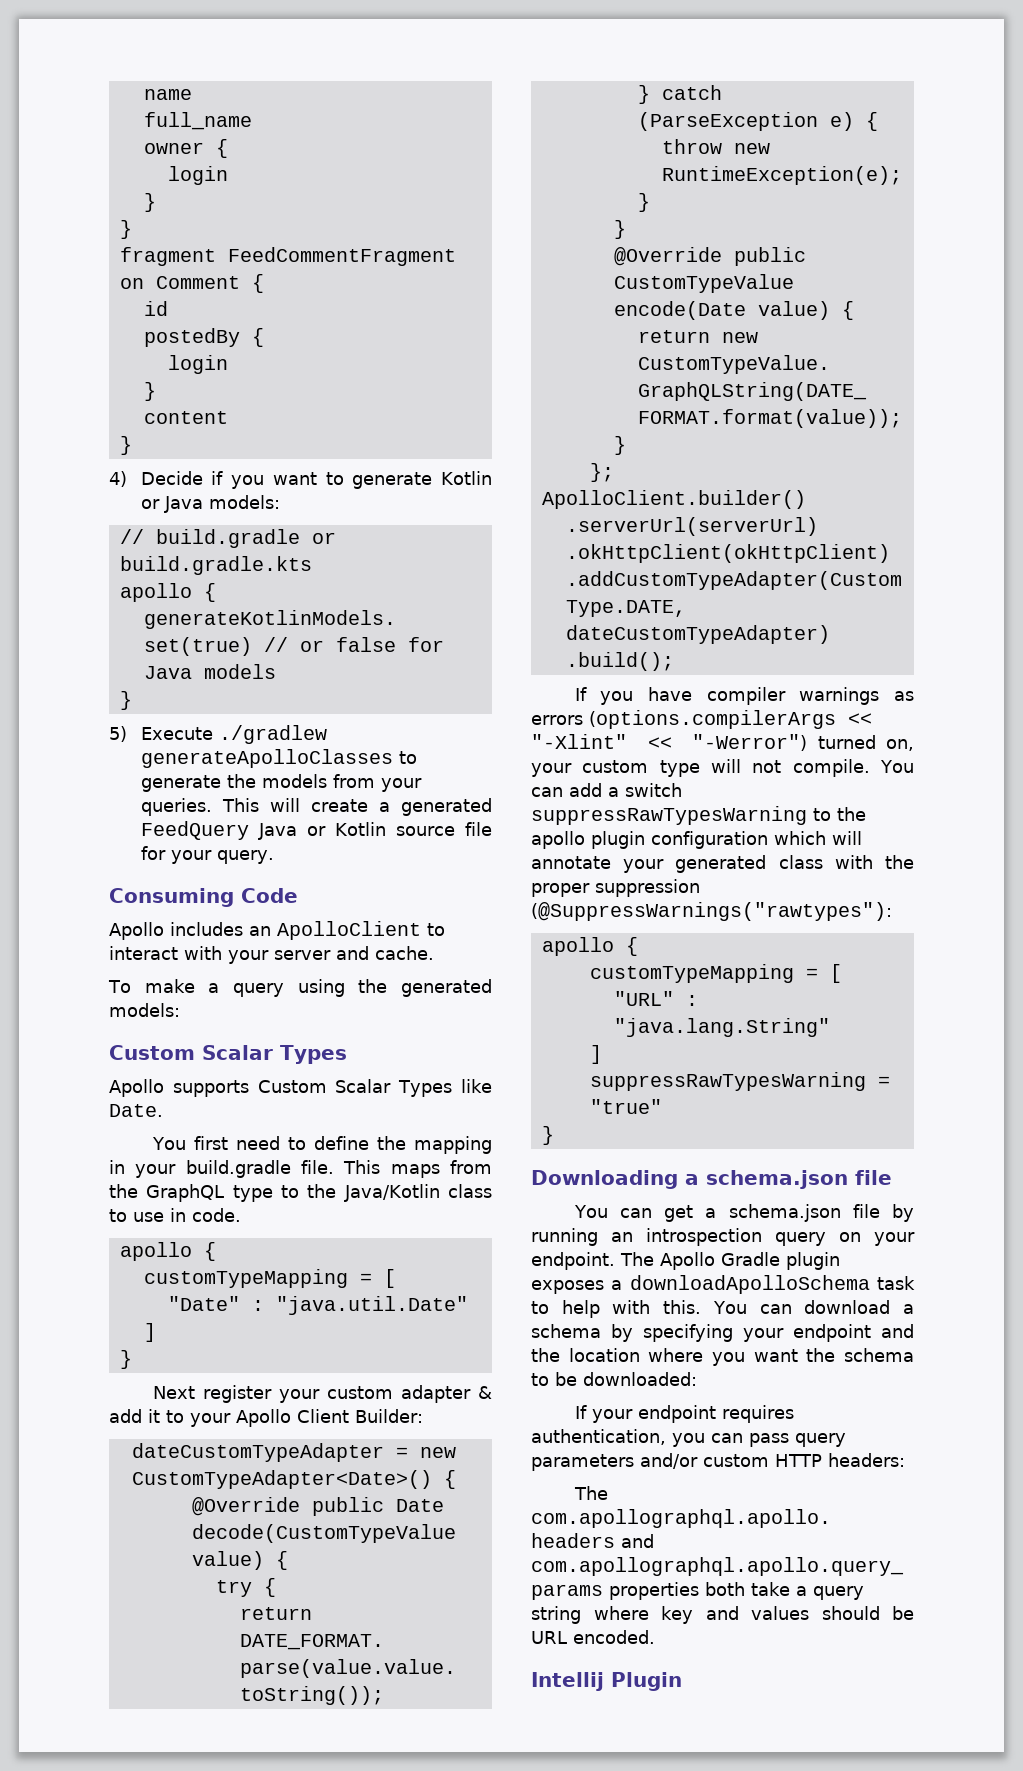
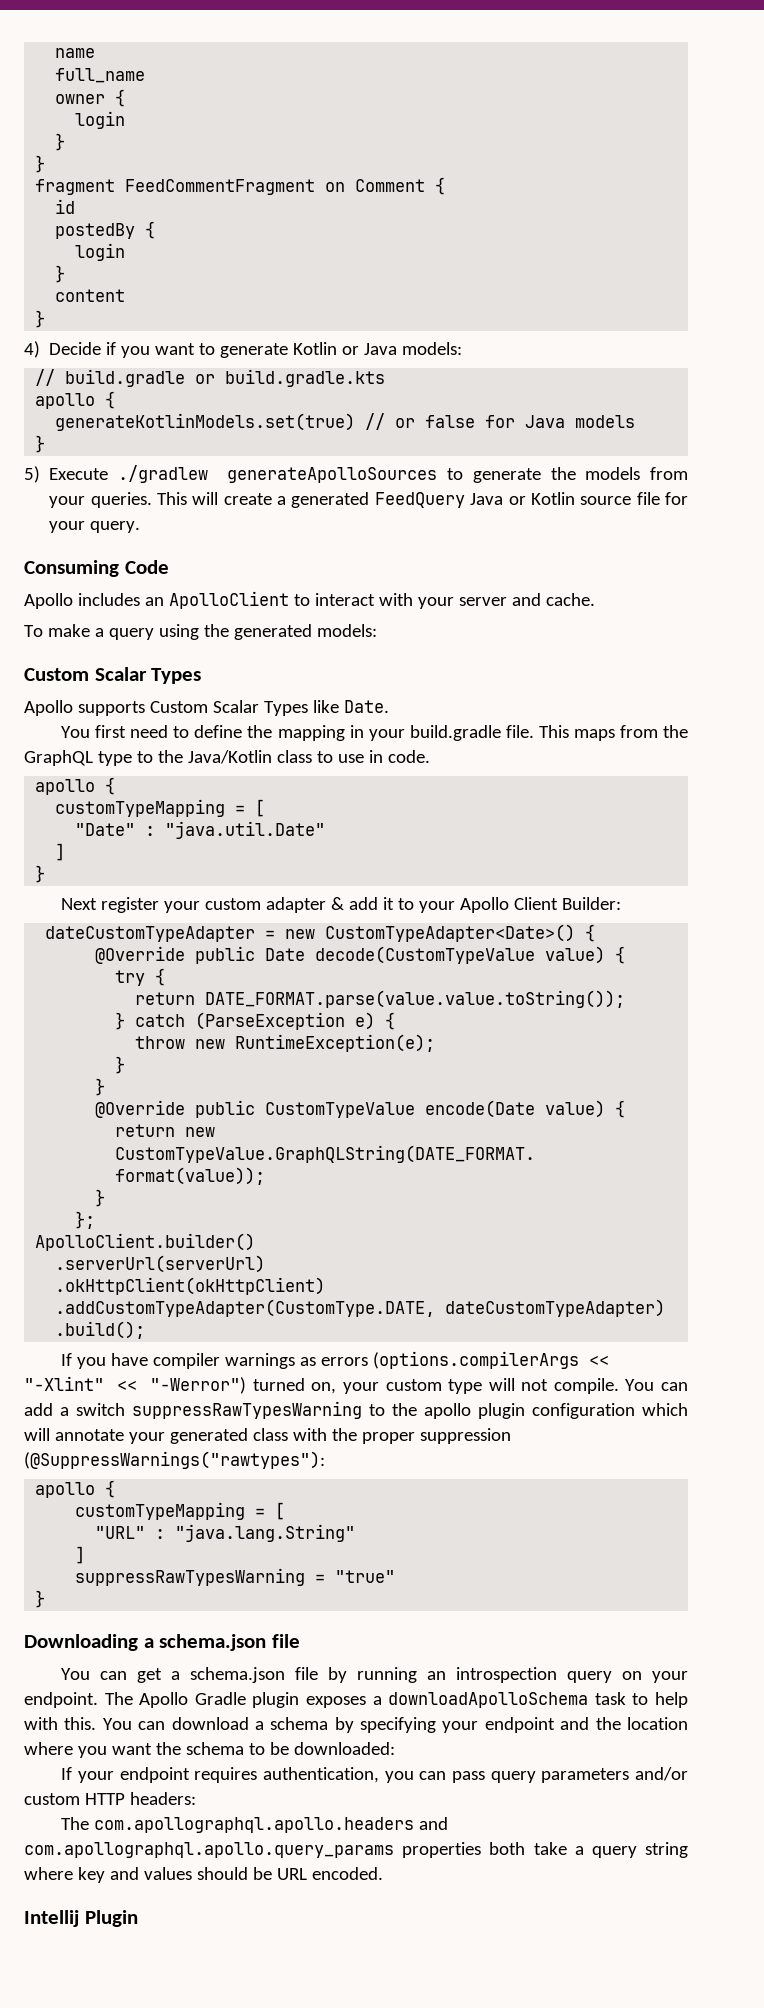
[140,749,393,768] generateApolloClasses -> [227,467,438,483] generateApolloSources

